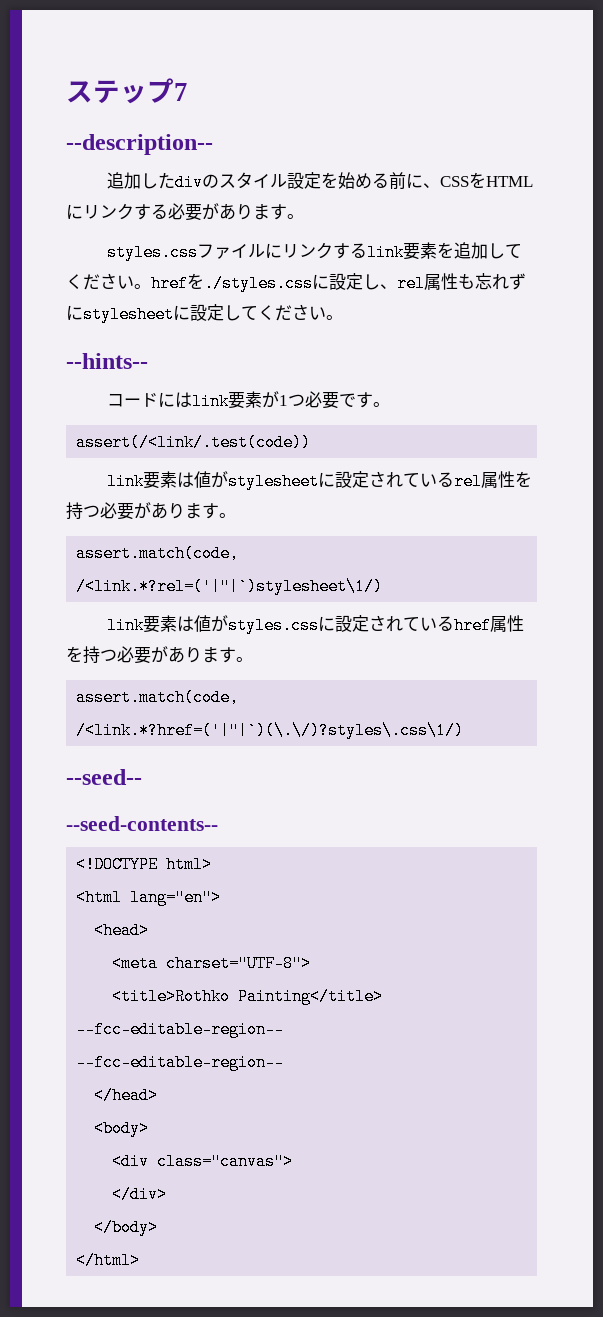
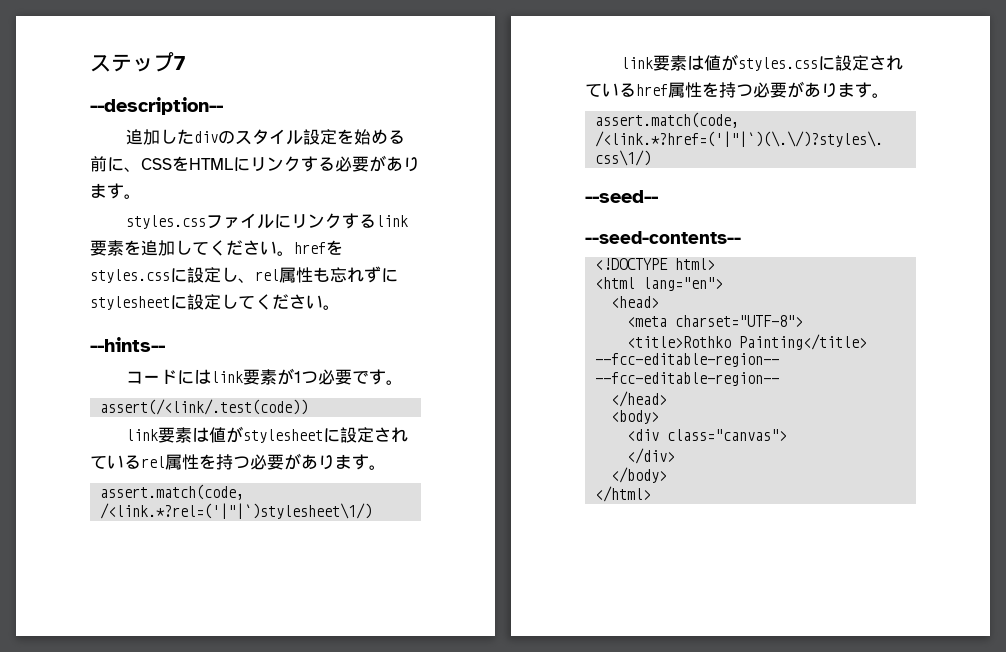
[204,275,313,292] ./styles.css -> [90,269,170,283] styles.css

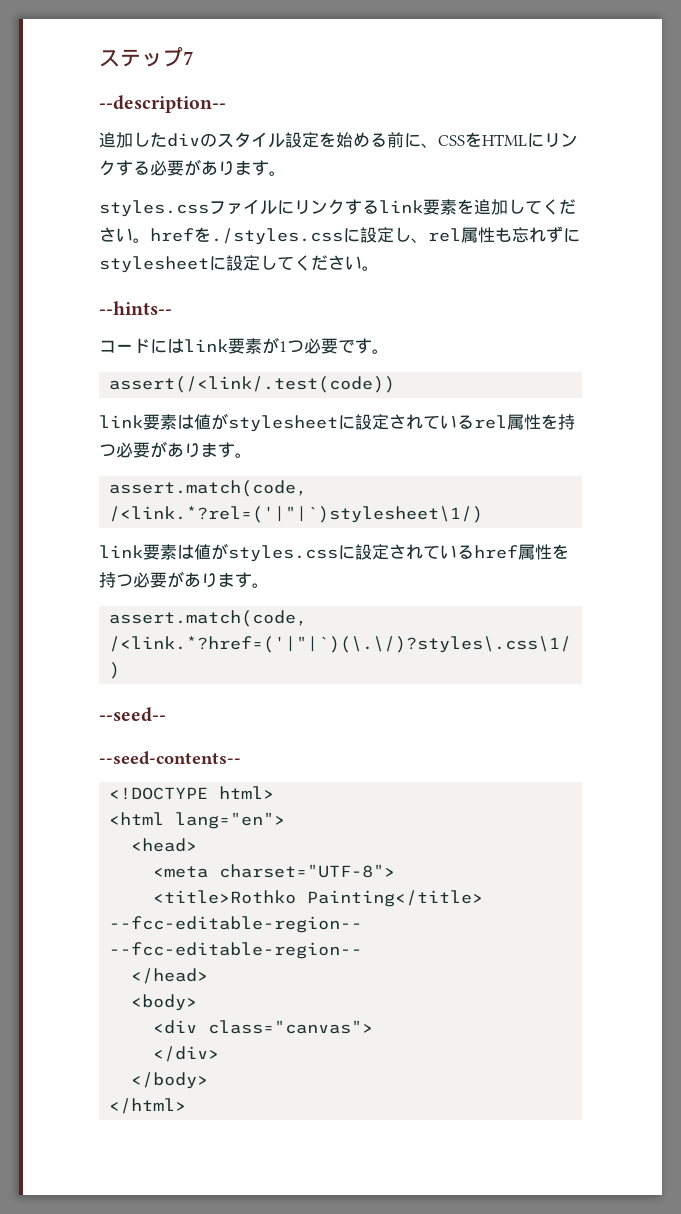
[90,269,170,283] styles.css -> [211,228,343,245] ./styles.css

